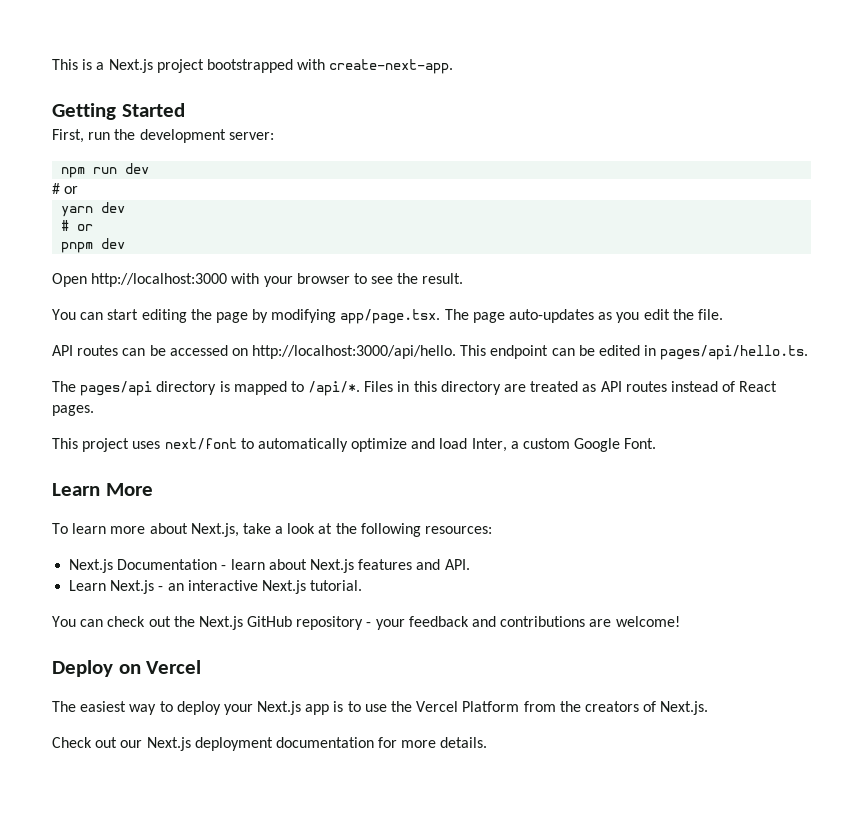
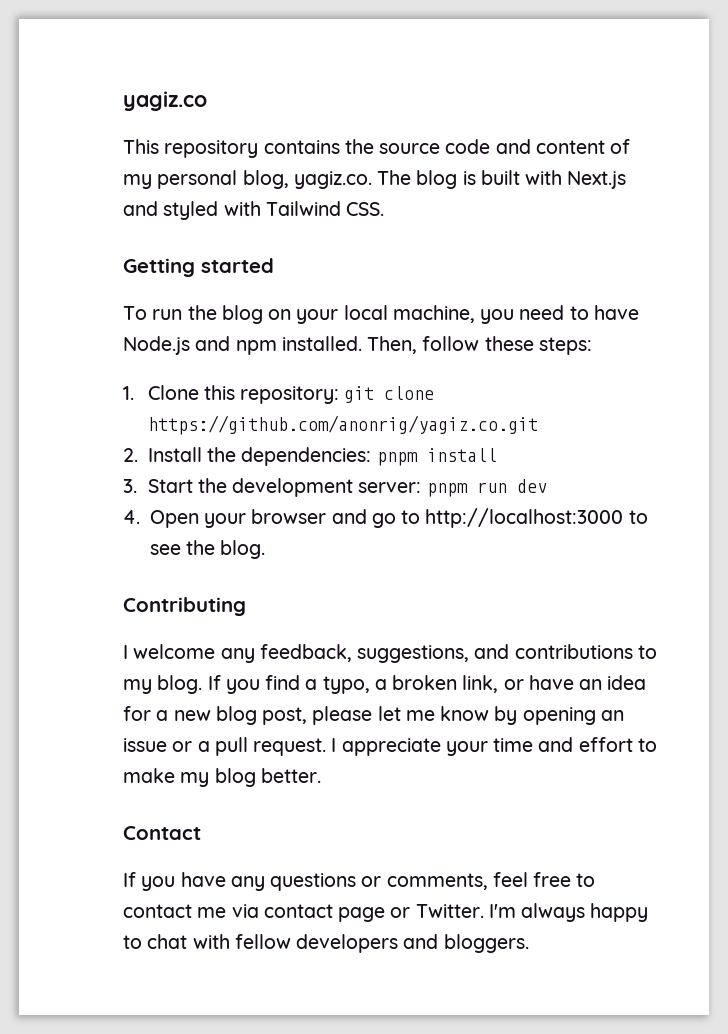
[52,59,454,74] [52,103,185,120] [52,129,111,143] This is a Next.js project bootstrapped with create-next-app. // Getting Started // First, run -> [123,91,207,111] [123,139,631,158] [123,170,627,189] [123,201,385,220] [123,258,274,277] [123,305,639,324] [123,336,592,355] [123,385,435,404] [147,415,538,435] [123,447,497,466] [123,479,193,493] yagiz.co // This repository contains the source code and content of my personal blog, yagiz.co. The blog is built with Next.js and styled with Tailwind CSS. // Getting started // To run the blog on your local machine, you need to have Node.js and npm installed. Then, follow these steps: // 1. Clone this repository: git clone https://github.com/anonrig/yagiz.co.git // 2. Install the dependencies: pnpm install // 3. Start
[61,167,86,178] // npm -> [426,483,468,497] pnpm
[52,183,79,194] [61,202,126,217] [61,220,94,231] [61,238,126,253] [52,273,464,287] [52,309,723,324] [52,345,809,360] [52,381,778,396] [52,405,94,416] [52,438,657,452] [52,483,153,496] [52,523,493,537] [69,559,470,573] [69,580,363,594] [52,616,680,630] [52,660,202,677] [52,701,709,715] [52,737,488,751] # or // yarn dev // # or // pnpm dev // Open http://localhost:3000 with your browser to see the result. // You can start editing the page by modifying app/page.tsx. The page auto-updates as you edit the file. // API routes can be accessed on http://localhost:3000/api/hello. This endpoint can be edited in pages/api/hello.ts. // The pages/api directory is mapped to /api/*. Files in this directory are treated as API routes instead of React pages. // This project uses next/font to automatically optimize and load Inter, a custom Google Font. // Learn More // To learn more about Next.js, take a look at the following resources: // Next.js Documentation - learn about Next.js features and API. // Learn Next.js - an interactive Next.js tutorial. // You can check out the Next.js GitHub repository - your feedback and contributions are welcome! // Deploy on Vercel // The easiest way to deploy your Next.js app is to use the Vercel Platform from the creators of Next.js. // Check out our Next.js deployment documentation for more details. -> [123,508,648,528] [149,540,266,559] [123,597,246,616] [123,644,657,663] [123,675,647,694] [123,706,624,725] [123,737,657,756] [123,768,321,787] [123,826,201,840] [123,872,596,891] [123,903,649,922] [123,934,529,953] 4. Open your browser and go to http://localhost:3000 to see the blog. // Contributing // I welcome any feedback, suggestions, and contributions to my blog. If you find a typo, a broken link, or have an idea for a new blog post, please let me know by opening an issue or a pull request. I appreciate your time and effort to make my blog better. // Contact // If you have any questions or comments, feel free to contact me via contact page or Twitter. I'm always happy to chat with fellow developers and bloggers.

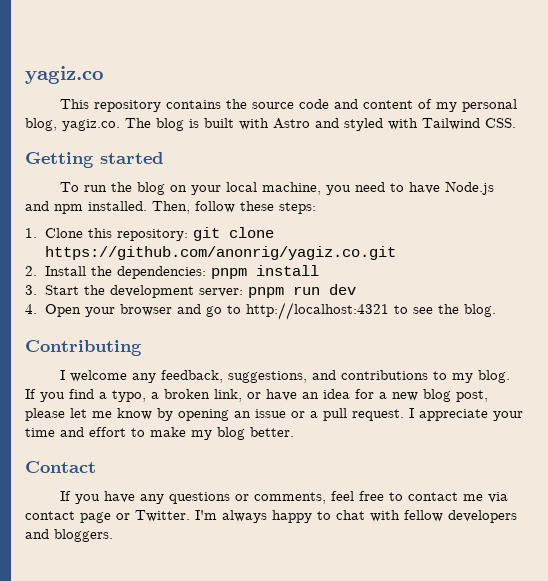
[567,171,627,189] Next.js -> [273,118,310,129] Astro
[425,508,624,528] http://localhost:3000 -> [245,302,389,320] http://localhost:4321

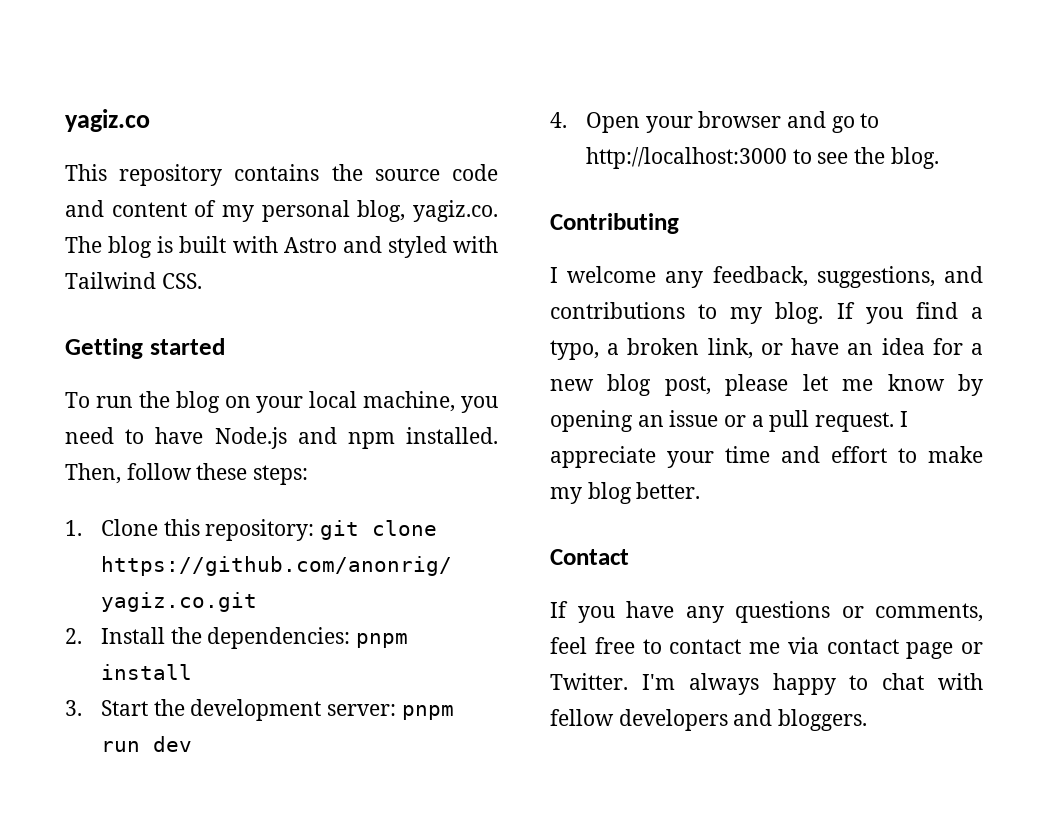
[245,302,389,320] http://localhost:4321 -> [586,147,788,169] http://localhost:3000

